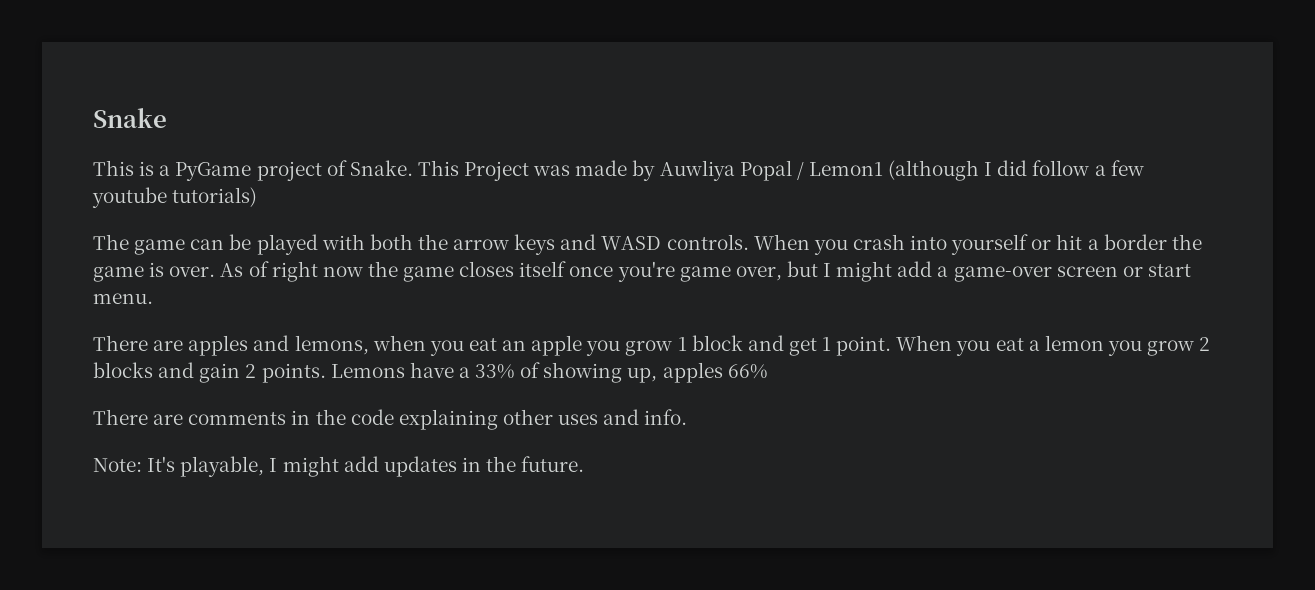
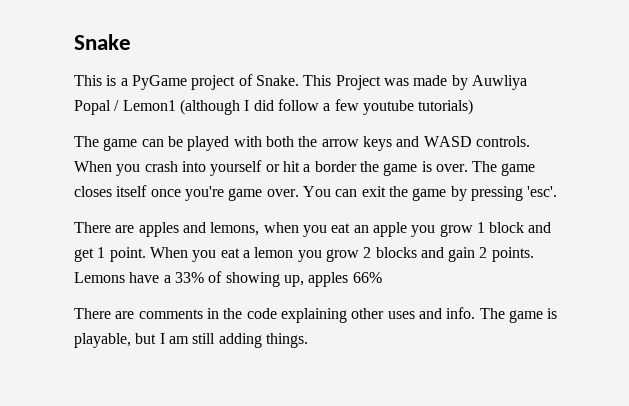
[220,261,398,282] As of right now the -> [472,161,498,172] The
[735,261,1191,282] [93,293,153,304] over, but I might add a game-over screen or start menu. -> [266,186,558,201] over. You can exit the game by pressing 'esc'.
[93,456,585,477] // Note: It's playable, I might add updates in the future. -> [479,308,558,323] [74,333,308,348] The game is playable, but I am still adding things.

